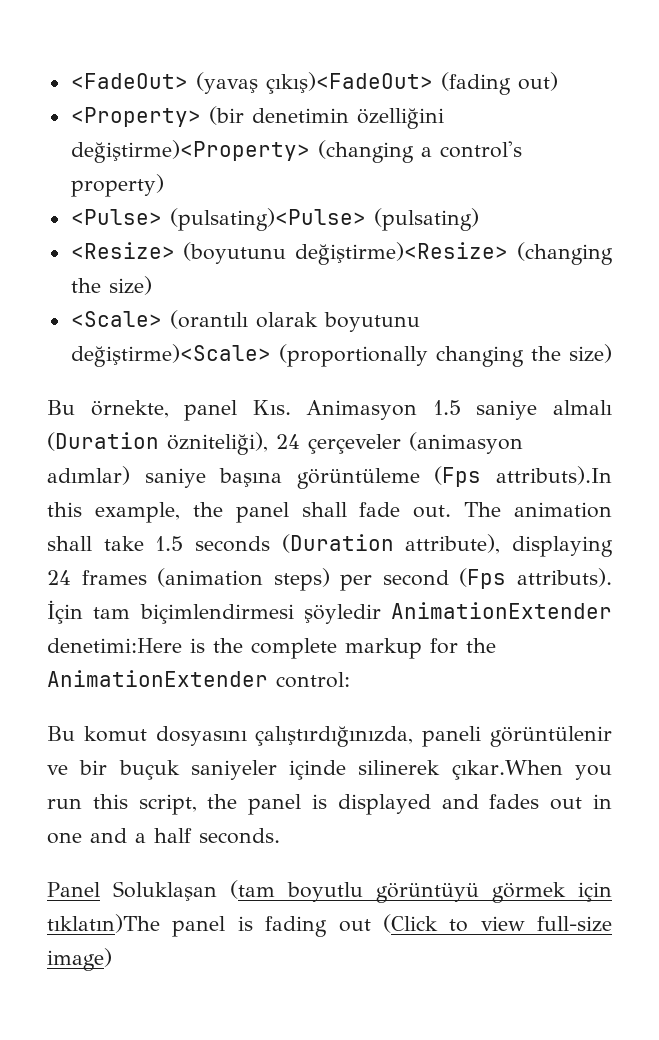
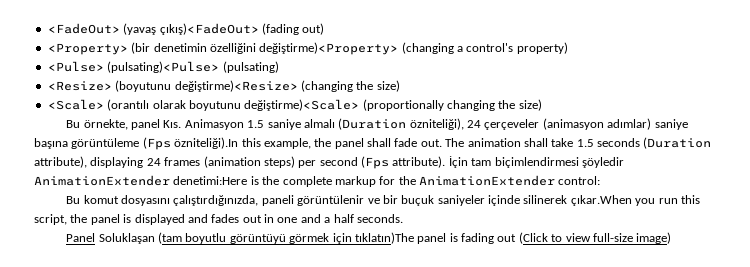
[496,466,612,485] attributs).In -> [174,137,239,149] özniteliği).In
[517,568,612,587] attributs). -> [392,156,446,168] attribute).

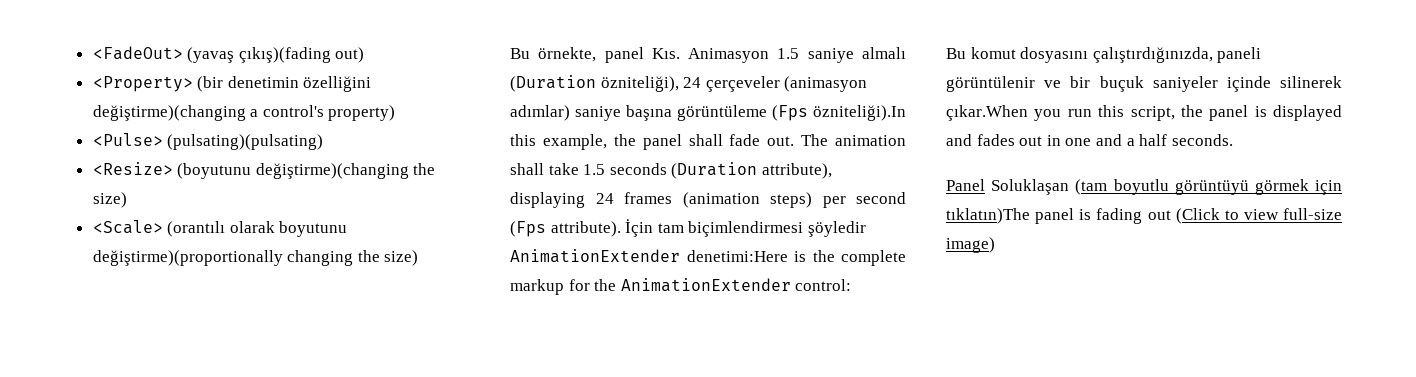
[159,23,299,35] çıkış)<FadeOut> (fading -> [238,47,331,63] çıkış)(fading
[259,42,454,55] değiştirme)<Property> (changing -> [92,105,246,121] değiştirme)(changing
[107,61,279,73] (pulsating)<Pulse> (pulsating) -> [167,134,324,150] (pulsating)(pulsating)
[174,80,353,92] değiştirme)<Resize> (changing -> [255,163,409,179] değiştirme)(changing
[244,99,444,111] değiştirme)<Scale> (proportionally -> [92,250,283,266] değiştirme)(proportionally

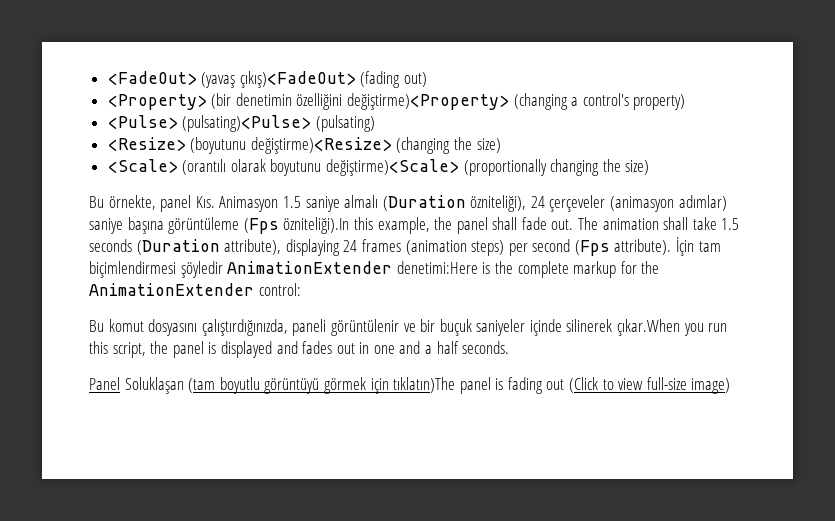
[238,47,331,63] çıkış)(fading -> [239,71,401,88] çıkış)<FadeOut> (fading
[92,105,246,121] değiştirme)(changing -> [347,93,568,110] değiştirme)<Property> (changing
[167,134,324,150] (pulsating)(pulsating) -> [182,115,375,132] (pulsating)<Pulse> (pulsating)
[255,163,409,179] değiştirme)(changing -> [250,137,451,154] değiştirme)<Resize> (changing
[92,250,283,266] değiştirme)(proportionally -> [326,159,547,176] değiştirme)<Scale> (proportionally

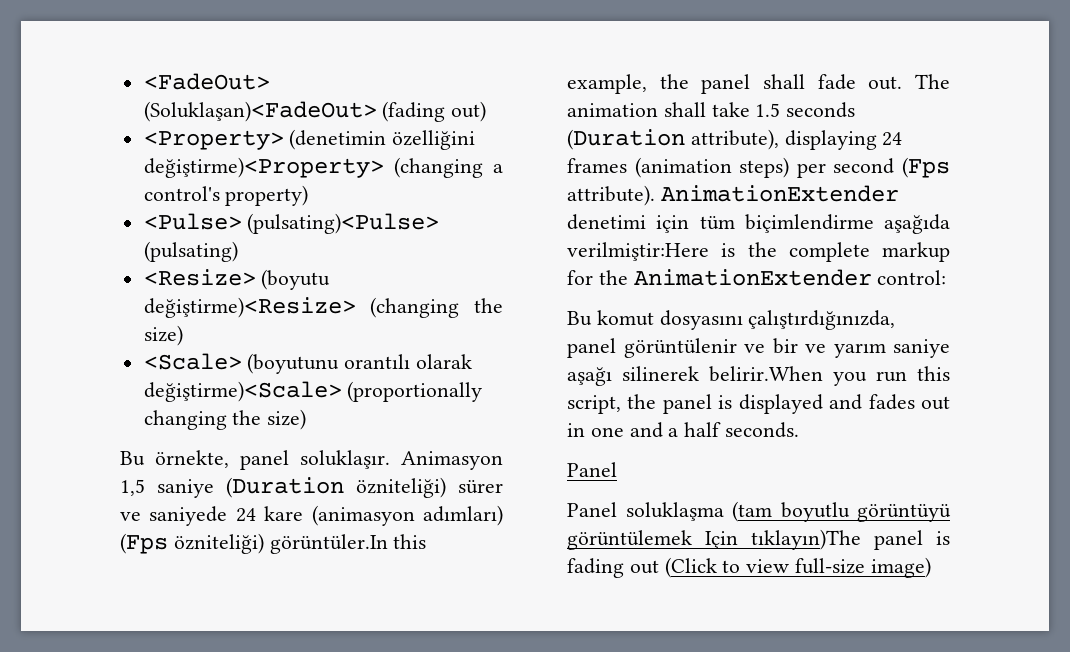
[201,71,356,88] (yavaş çıkış)<FadeOut> -> [143,101,377,122] (Soluklaşan)<FadeOut>
[211,93,292,109] (bir denetimin -> [289,129,387,150] (denetimin
[190,137,247,154] (boyutunu -> [261,269,331,290] (boyutu
[182,159,322,176] (orantılı olarak boyutunu -> [247,353,473,374] (boyutunu orantılı olarak
[195,195,727,212] [89,217,350,234] Kıs. Animasyon 1.5 saniye almalı (Duration özniteliği), 24 çerçeveler (animasyon adımlar) saniye başına görüntüleme (Fps özniteliği).In -> [300,450,503,470] [120,477,503,498] [120,505,503,526] [120,533,388,554] soluklaşır. Animasyon 1,5 saniye (Duration özniteliği) sürer ve saniyede 24 kare (animasyon adımları) (Fps özniteliği) görüntüler.In
[676,237,721,256] [89,261,478,278] İçin tam biçimlendirmesi şöyledir AnimationExtender denetimi:Here -> [660,185,899,202] [567,214,950,234] [567,242,709,261] AnimationExtender denetimi için tüm biçimlendirme aşağıda verilmiştir:Here
[292,319,327,336] paneli -> [567,338,616,358] panel
[439,319,681,336] buçuk saniyeler içinde silinerek çıkar.When -> [805,339,950,358] [567,366,823,386] ve yarım saniye aşağı silinerek belirir.When
[124,377,184,394] Soluklaşan -> [567,502,724,521] // Panel soluklaşma
[323,377,456,394] görmek için tıklatın)The -> [567,529,861,550] görüntülemek Için tıklayın)The

